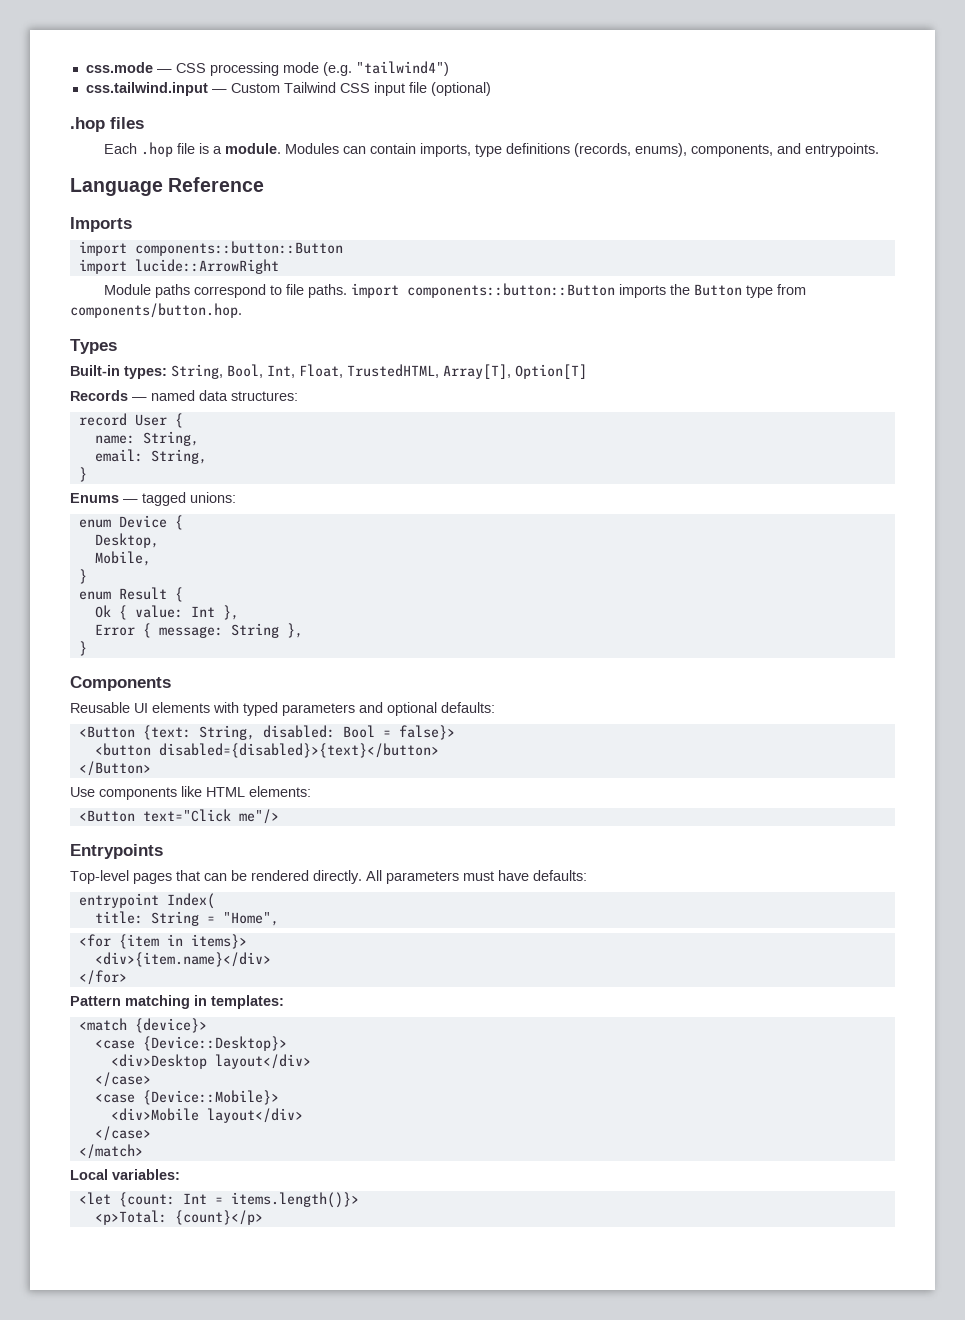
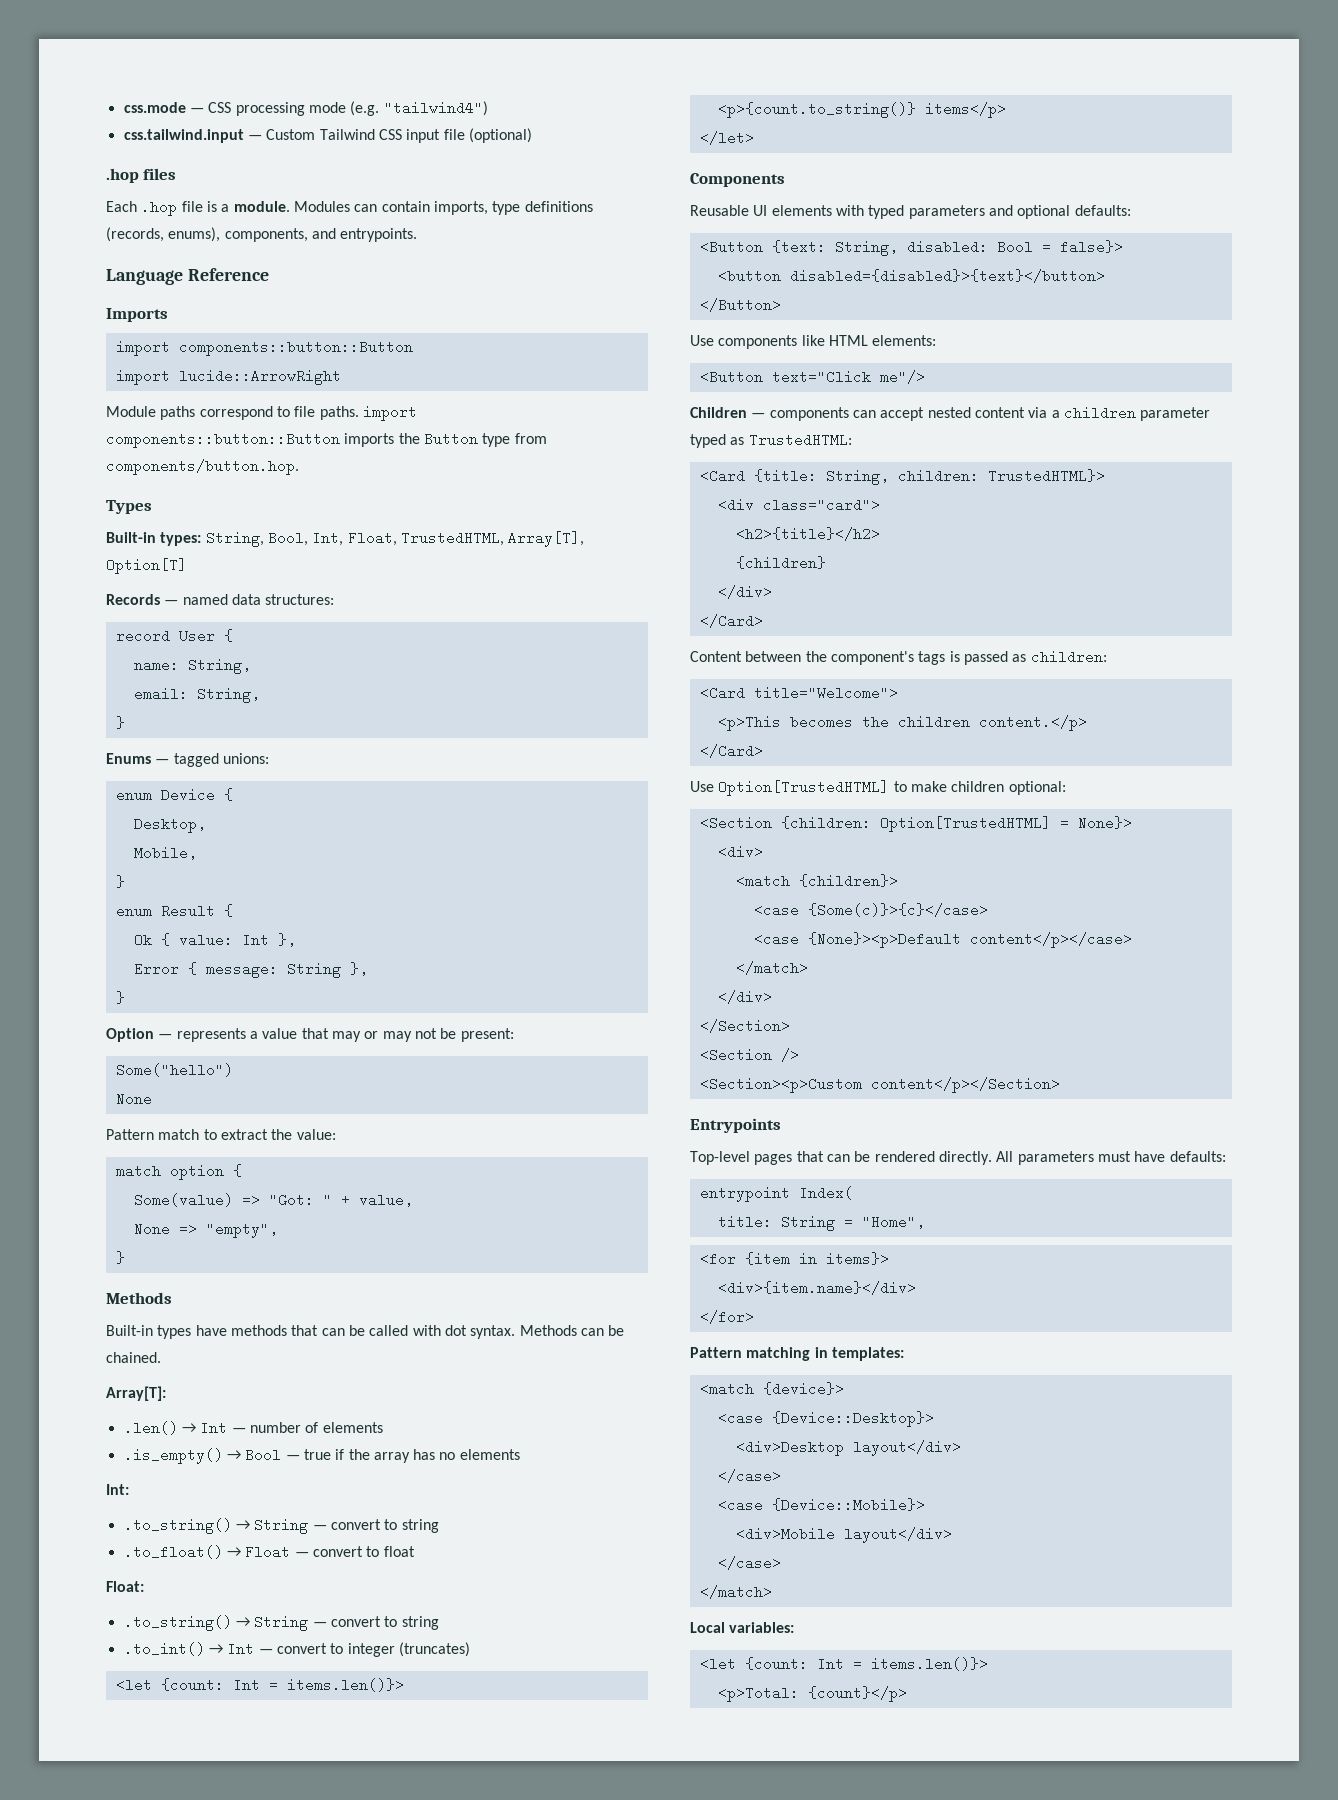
(87, 648) none -> [106,1028,514,1042] [115,1063,233,1077] [115,1092,152,1106] [106,1129,336,1140] [115,1164,242,1180] [133,1193,413,1207] [133,1222,278,1238] [115,1251,125,1264] [106,1292,172,1304] [106,1325,625,1339] [106,1352,161,1363] [106,1386,166,1401] [123,1421,383,1435] [123,1448,520,1464] [106,1484,129,1495] [123,1518,439,1534] [123,1545,415,1559] [106,1581,144,1592] [123,1615,439,1631] [123,1642,470,1657] [115,1678,404,1692] [717,102,1006,118] [699,131,754,145] // Option — represents a value that may or may not be present: // Some("hello") // None // Pattern match to extract the value: // match option { // Some(value) => "Got: " + value, // None => "empty", // } // Methods // Built-in types have methods that can be called with dot syntax. Methods can be chained. // Array[T]: // .len() → Int — number of elements // .is_empty() → Bool — true if the array has no elements // Int: // .to_string() → String — convert to string // .to_float() → Float — convert to float // Float: // .to_string() → String — convert to string // .to_int() → Int — convert to integer (truncates) // <let {count: Int = items.len()}> // <p>{count.to_string()} items</p> // </let>
(279, 816) none -> [690,406,1211,421] [690,433,852,448] [699,469,1105,485] [717,498,880,512] [735,527,880,541] [735,556,826,570] [717,585,772,599] [699,614,763,628] [690,650,1107,665] [699,686,898,700] [717,715,1087,731] [699,744,763,758] [690,780,1066,796] [699,816,1132,832] [717,845,763,859] [735,874,898,888] [753,903,988,917] [753,932,1132,948] [735,961,808,975] [717,990,772,1004] [699,1019,790,1033] [699,1048,799,1062] [699,1077,1060,1093] // Children — components can accept nested content via a children parameter typed as TrustedHTML: // <Card {title: String, children: TrustedHTML}> // <div class="card"> // <h2>{title}</h2> // {children} // </div> // </Card> // Content between the component's tags is passed as children: // <Card title="Welcome"> // <p>This becomes the children content.</p> // </Card> // Use Option[TrustedHTML] to make children optional: // <Section {children: Option[TrustedHTML] = None}> // <div> // <match {children}> // <case {Some(c)}>{c}</case> // <case {None}><p>Default content</p></case> // </match> // </div> // </Section> // <Section /> // <Section><p>Custom content</p></Section>
[230,1192,359,1208] items.length()}> -> [870,1657,988,1671] items.len()}>

